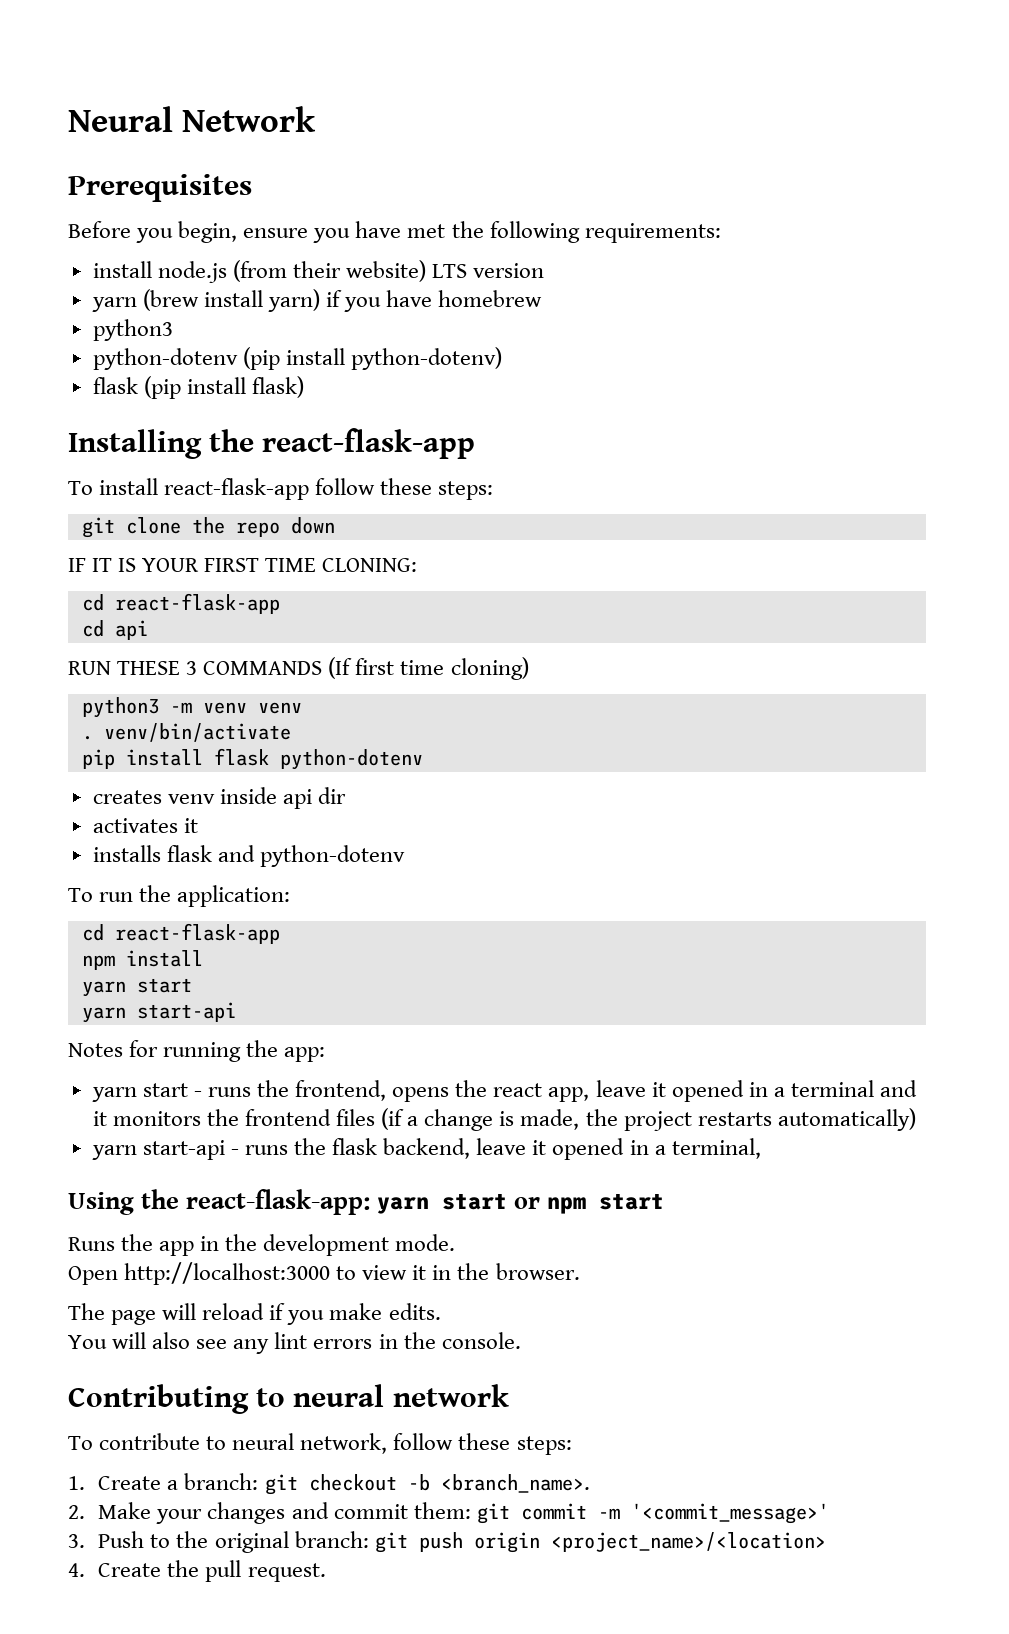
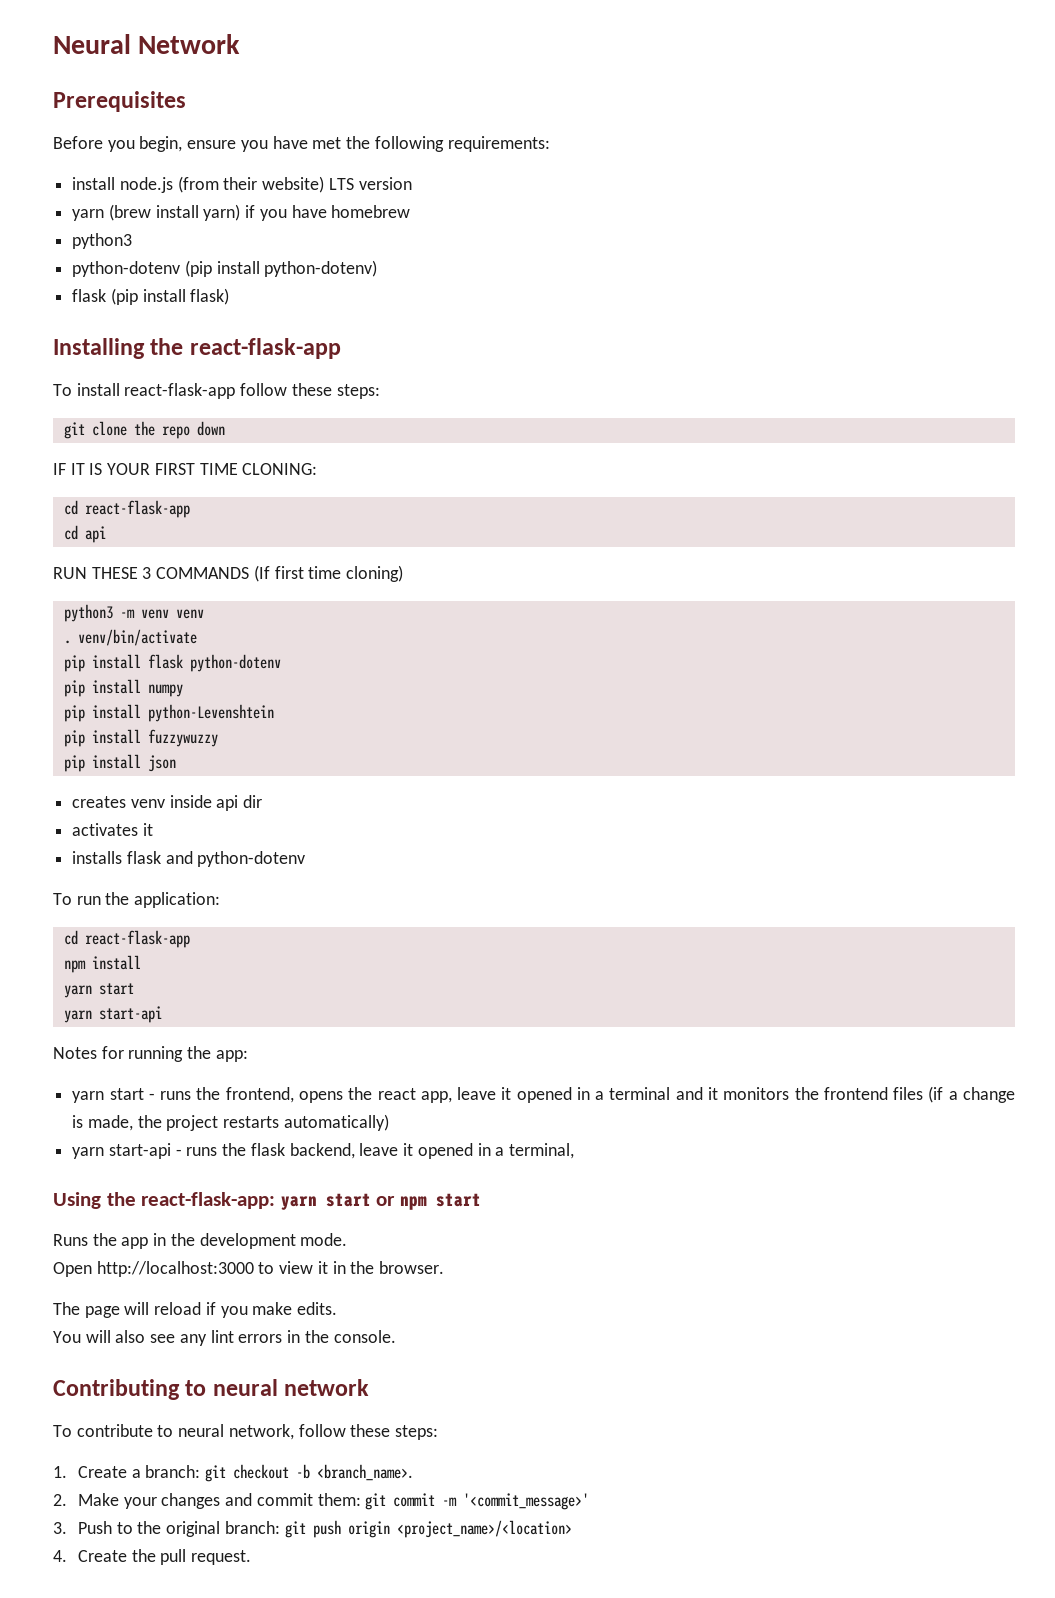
(423, 759) none -> [63,679,183,697] [63,704,274,722] [63,729,218,747] [63,754,176,772] // pip install numpy // pip install python-Levenshtein // pip install fuzzywuzzy // pip install json

